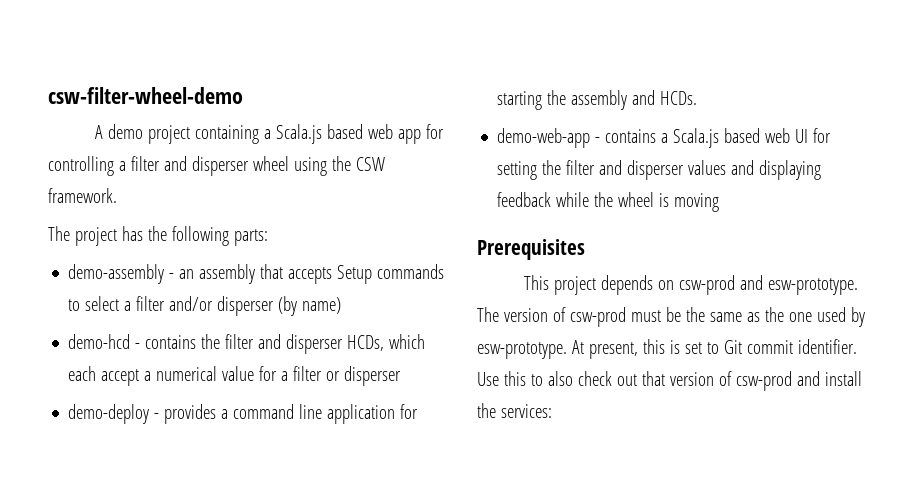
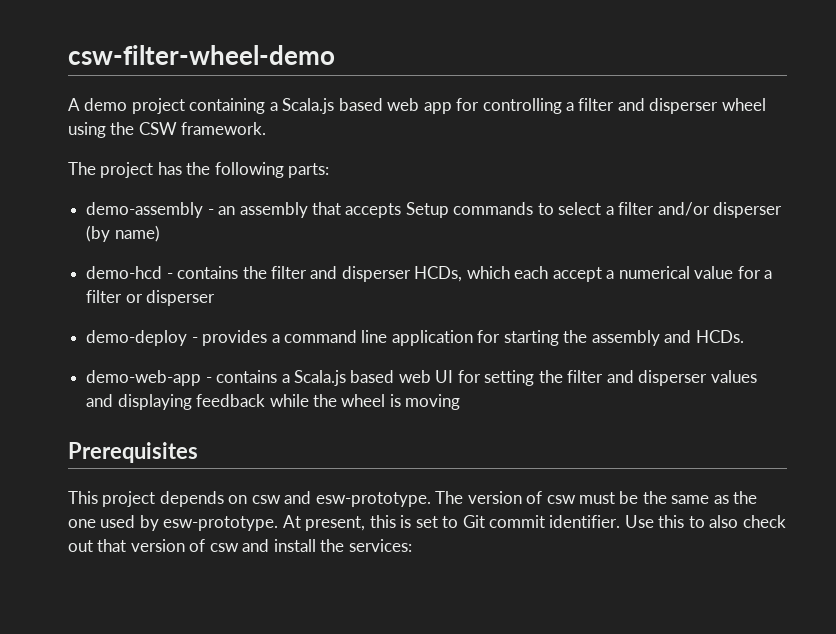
[678,275,735,295] csw-prod -> [251,495,281,504] csw
[569,307,626,327] csw-prod -> [546,495,576,504] csw
[735,371,792,391] csw-prod -> [209,543,239,552] csw

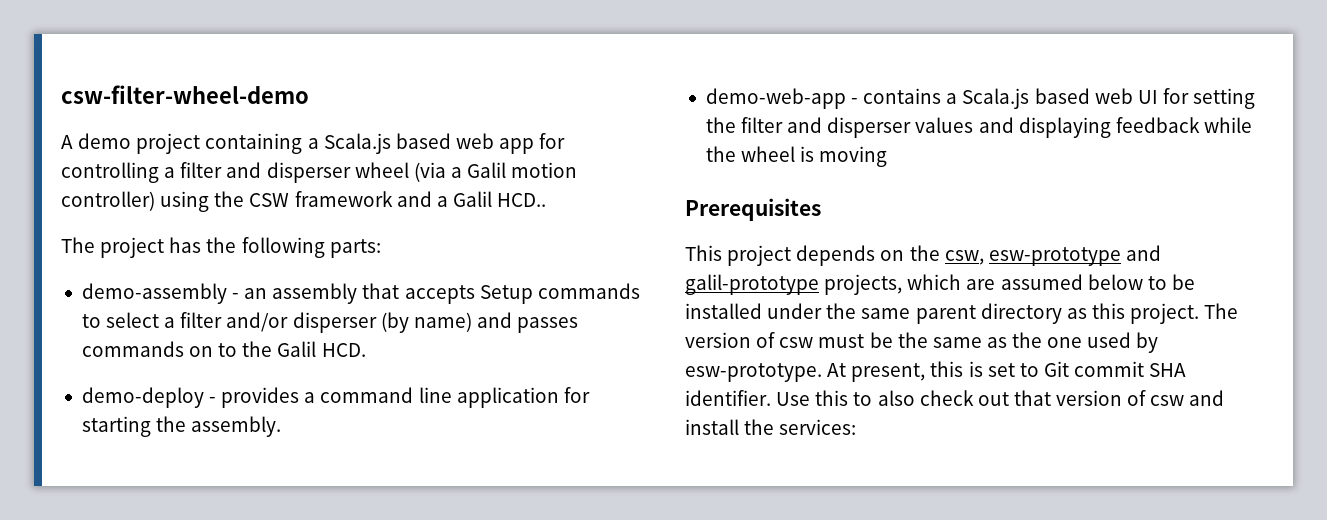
[68,122,267,138] using the CSW framework. -> [413,162,578,182] [61,191,547,212] (via a Galil motion controller) using the CSW framework and a Galil HCD..
[86,266,772,282] [86,290,216,306] // demo-hcd - contains the filter and disperser HCDs, which each accept a numerical value for a filter or disperser -> [476,312,579,333] [81,341,366,357] and passes commands on to the Galil HCD.
[591,330,744,346] assembly and HCDs. -> [191,416,282,437] assembly.
[251,491,431,507] csw and esw-prototype. -> [909,245,1161,266] [685,274,1195,295] [685,303,1200,324] the csw, esw-prototype and galil-prototype projects, which are assumed below to be installed under the same parent directory as this project.
(546, 521) none -> [1149,363,1187,377] SHA

